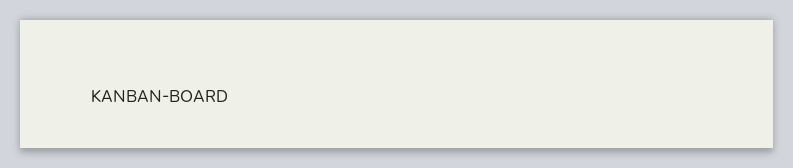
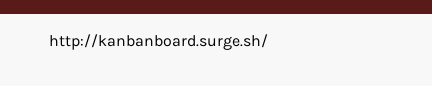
[91,89,228,103] KANBAN-BOARD -> [49,34,268,50] http://kanbanboard.surge.sh/

